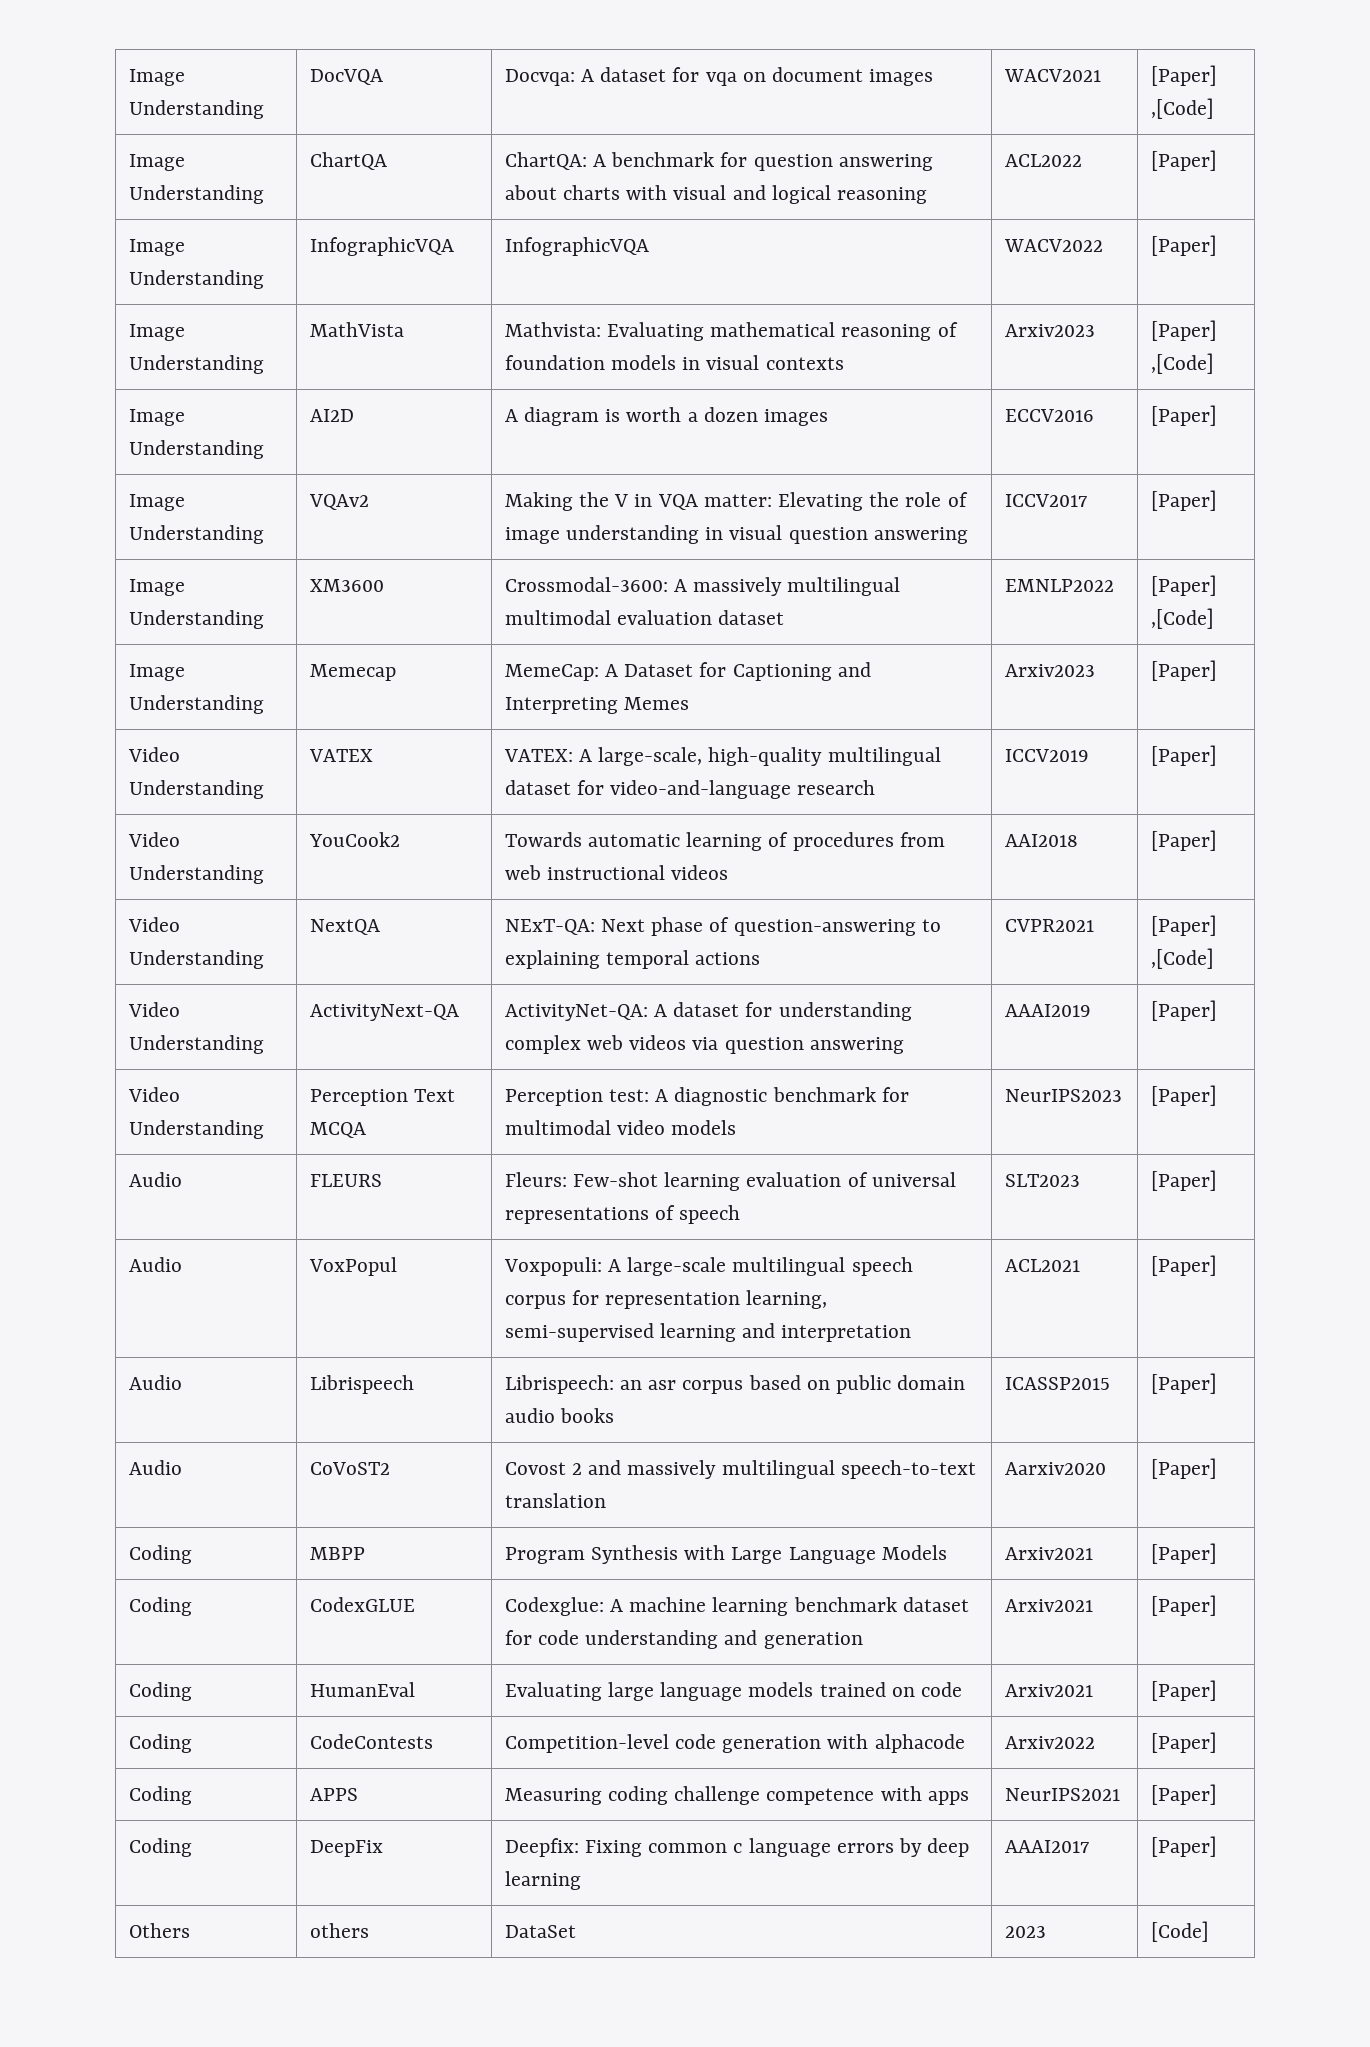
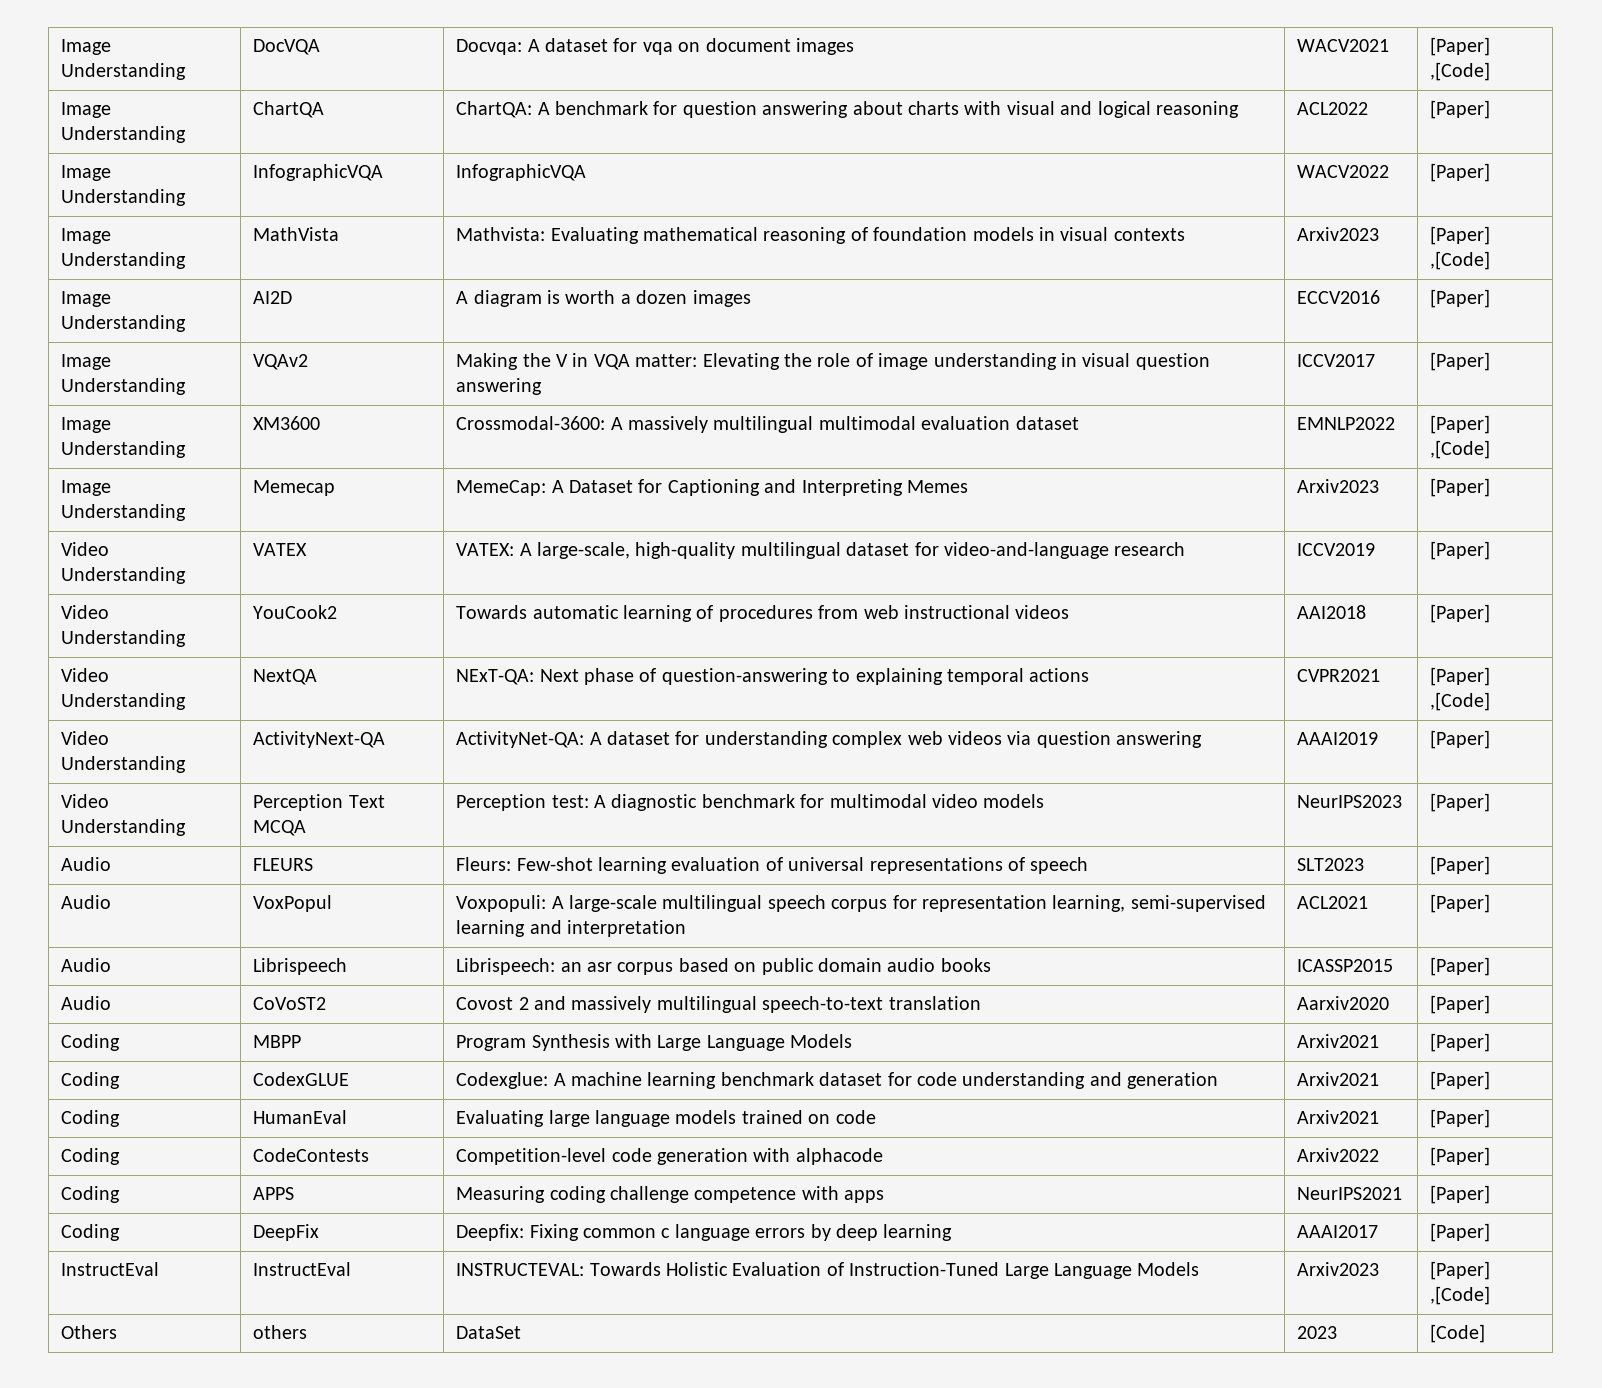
(1217, 1846) none -> [61,1262,160,1276] [253,1262,352,1276] [456,1262,1200,1279] [1297,1262,1380,1276] [1430,1261,1491,1280] [1430,1286,1491,1305] // InstructEval | InstructEval | INSTRUCTEVAL: Towards Holistic Evaluation of Instruction-Tuned Large Language Models | Arxiv2023 | [Paper] ,[Code]

